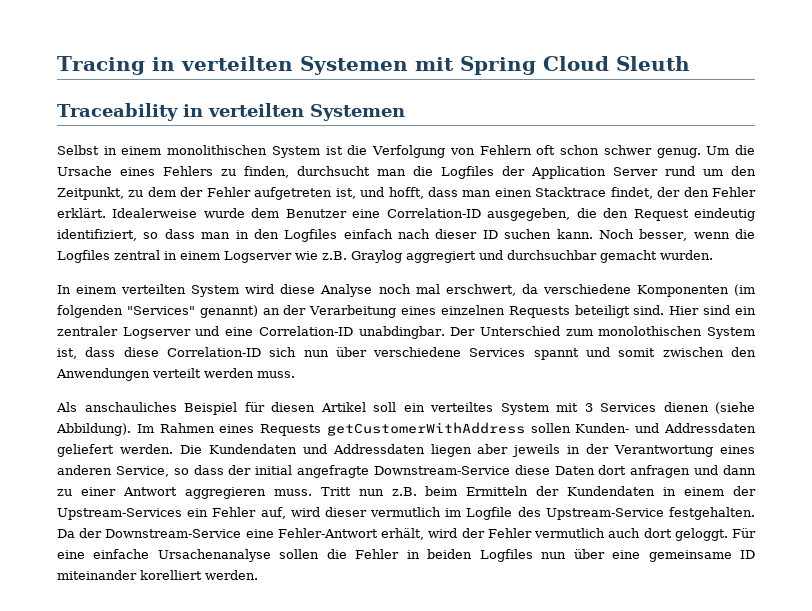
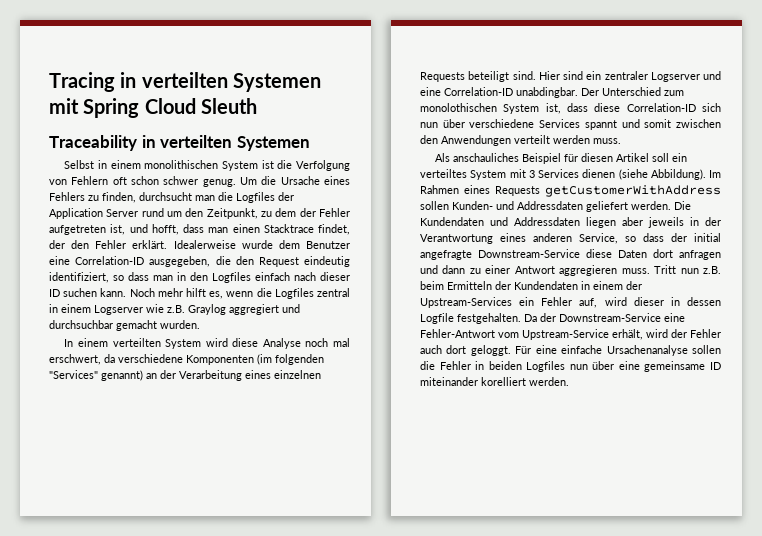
[639,229,688,241] besser, -> [157,288,224,299] mehr hilft es,
[370,507,664,520] vermutlich im Logfile des Upstream-Service -> [670,297,721,306] [420,313,454,324] in dessen Logfile
(378, 533) none -> [498,329,609,340] vom Upstream-Service
[534,528,606,538] vermutlich -> (721, 333) none

